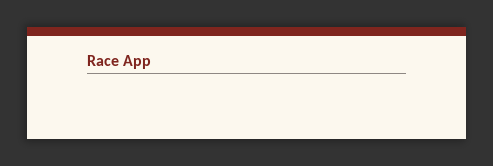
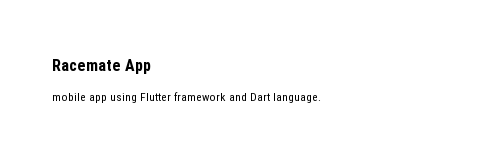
[87,55,119,66] Race -> [52,59,121,71] Racemate
(152, 62) none -> [52,92,321,103] // mobile app using Flutter framework and Dart language.

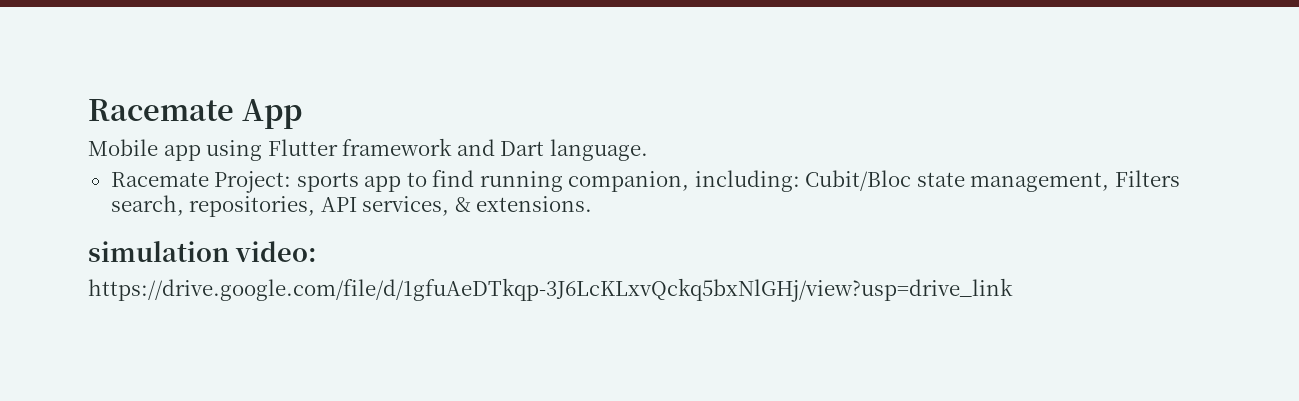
[52,93,86,101] mobile -> [88,139,158,156] Mobile
(321, 98) none -> [110,170,1180,193] [110,195,593,217] [88,241,317,262] [88,278,1013,302] // Racemate Project: sports app to find running companion, including: Cubit/Bloc state management, Filters search, repositories, API services, & extensions. // simulation video: // https://drive.google.com/file/d/1gfuAeDTkqp-3J6LcKLxvQckq5bxNlGHj/view?usp=drive_link

